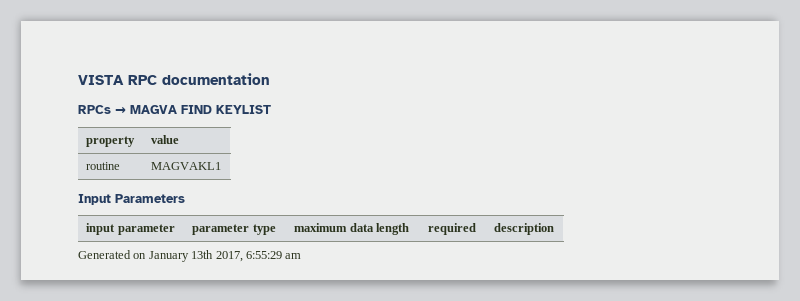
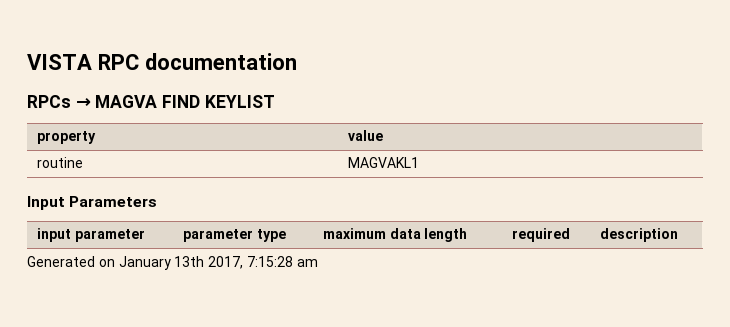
[245,251,282,259] 6:55:29 -> [246,256,293,267] 7:15:28

